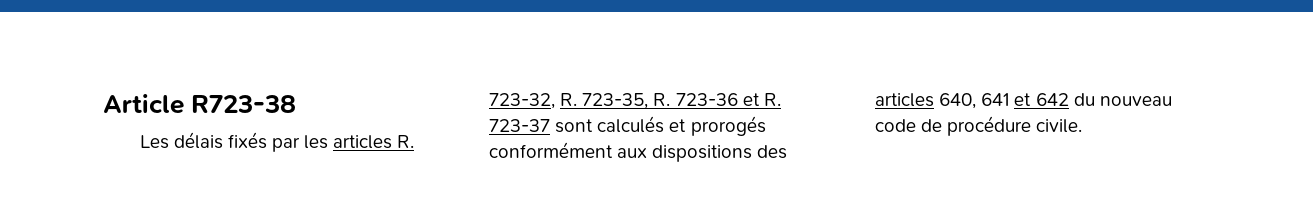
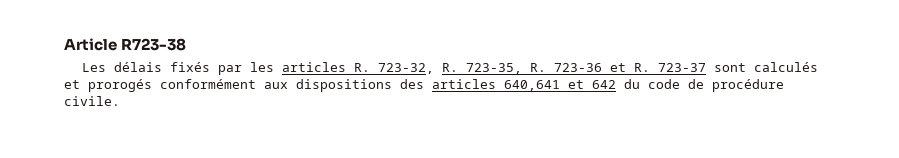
[939,93,1010,109] 640, 641 -> [504,80,560,91] 640,641
[1099,96,1172,106] nouveau -> (640, 84) none

